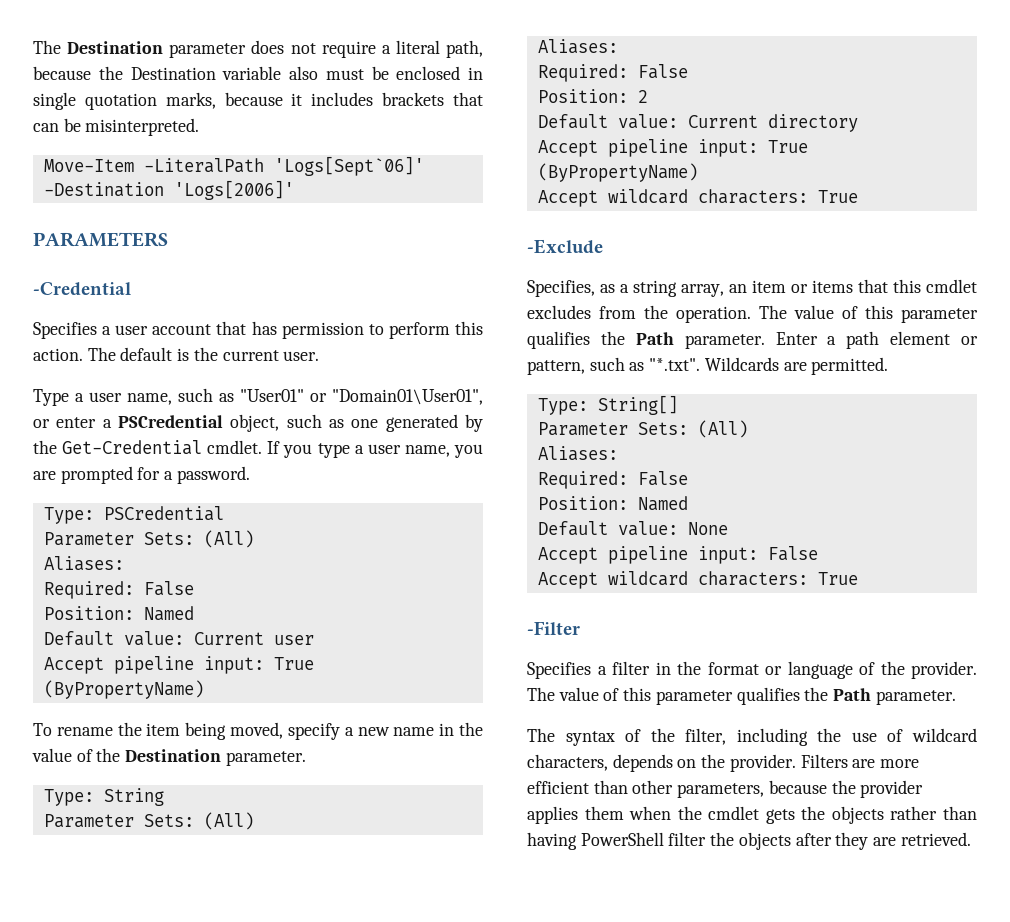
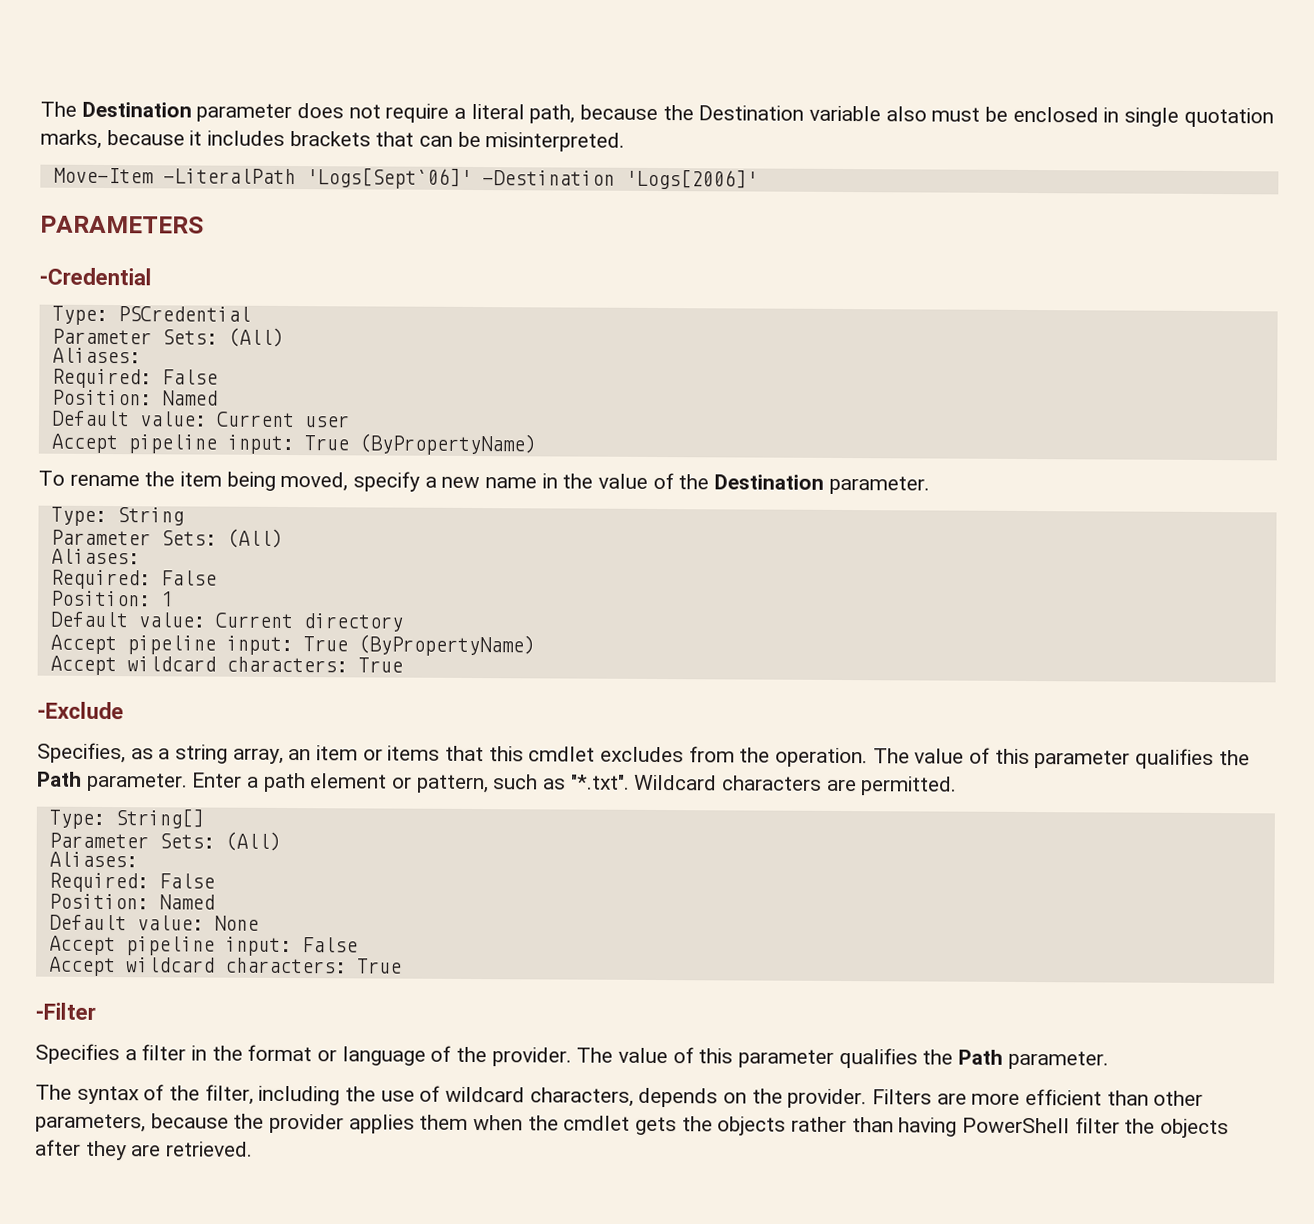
[33,321,483,339] [33,347,320,361] [33,388,483,406] [33,414,483,432] [33,440,483,458] [33,466,250,484] // Specifies a user account that has permission to perform this action. The default is the current user. // Type a user name, such as "User01" or "Domain01\User01", or enter a PSCredential object, such as one generated by the Get-Credential cmdlet. If you type a user name, you are prompted for a password. -> (152, 276) none
[637,90,648,103] 2 -> [160,591,173,607] 1
[704,357,779,371] Wildcards -> [634,774,823,791] Wildcard characters

